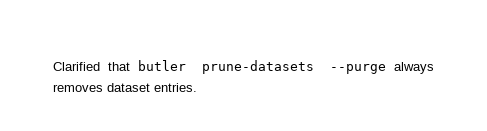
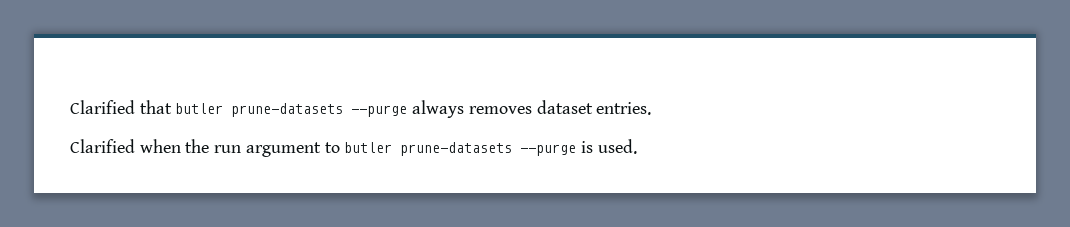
(197, 87) none -> [70,139,637,157] // Clarified when the run argument to butler prune-datasets --purge is used.

